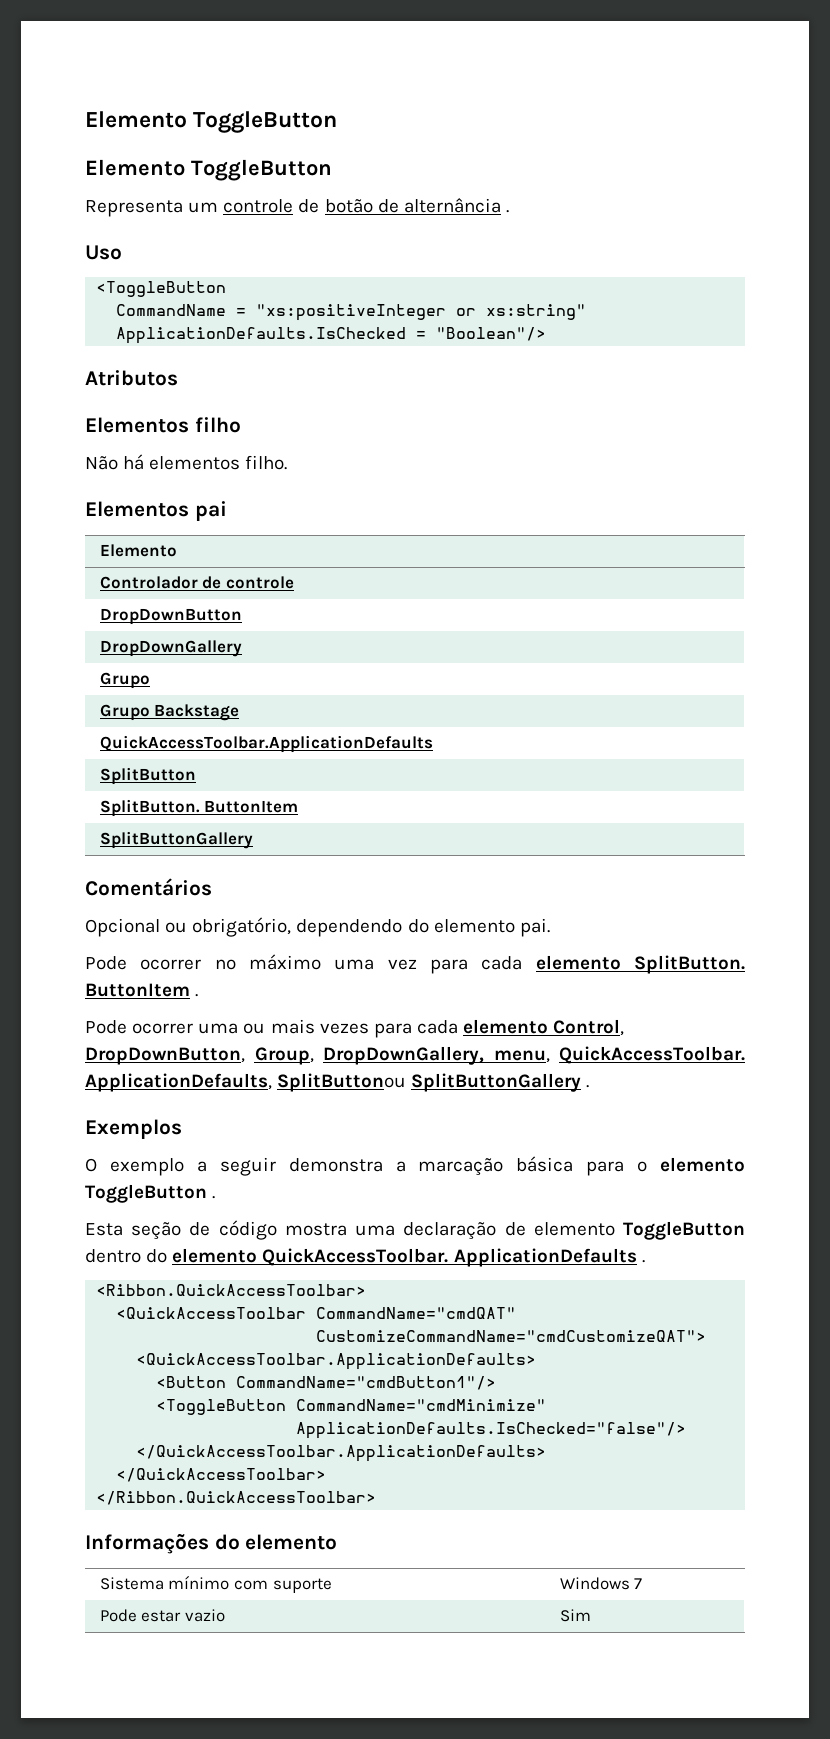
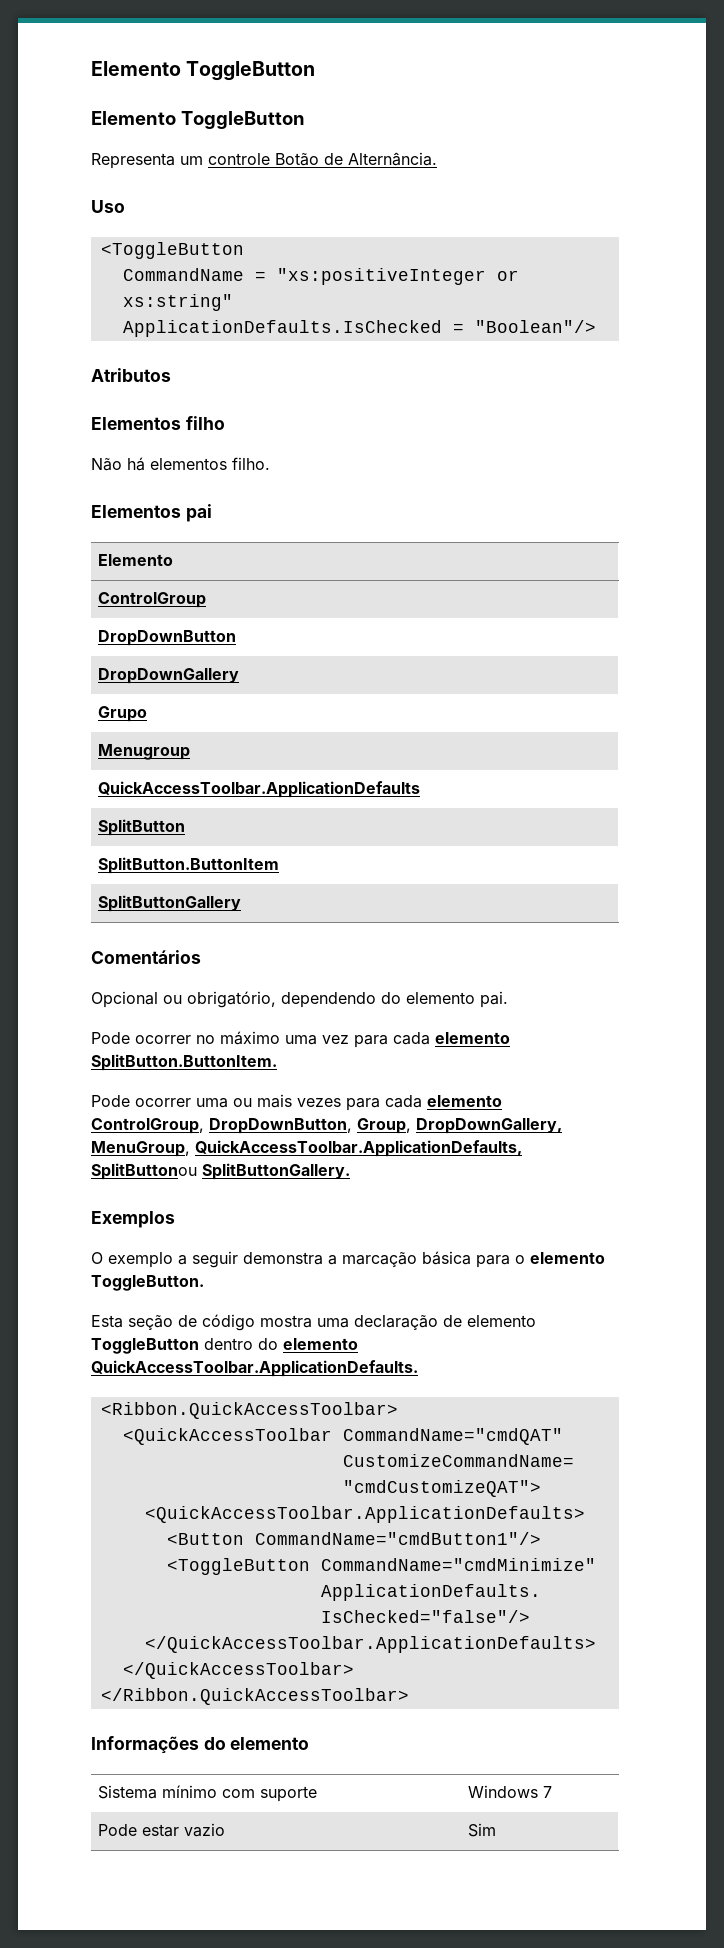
[298,198,509,213] de botão de alternância . -> [275,152,437,166] Botão de Alternância.
[99,576,295,589] Controlador de controle -> [98,592,207,608] ControlGroup
[99,704,240,721] Grupo Backstage -> [98,744,191,760] Menugroup
[99,799,299,817] SplitButton. ButtonItem -> [98,857,280,874] SplitButton.ButtonItem
[634,955,745,974] [85,983,199,997] SplitButton. ButtonItem . -> [91,1054,277,1071] SplitButton.ButtonItem.
[553,1019,625,1036] Control, -> [91,1118,204,1134] ControlGroup,
[493,1046,745,1064] [85,1073,590,1092] menu, QuickAccessToolbar. ApplicationDefaults, SplitButtonou SplitButtonGallery . -> [91,1140,522,1157] [91,1163,350,1180] MenuGroup, QuickAccessToolbar.ApplicationDefaults, SplitButtonou SplitButtonGallery.
[85,1184,216,1203] ToggleButton . -> [91,1275,204,1291] ToggleButton.
[262,1248,645,1267] QuickAccessToolbar. ApplicationDefaults . -> [91,1360,418,1377] QuickAccessToolbar.ApplicationDefaults.

